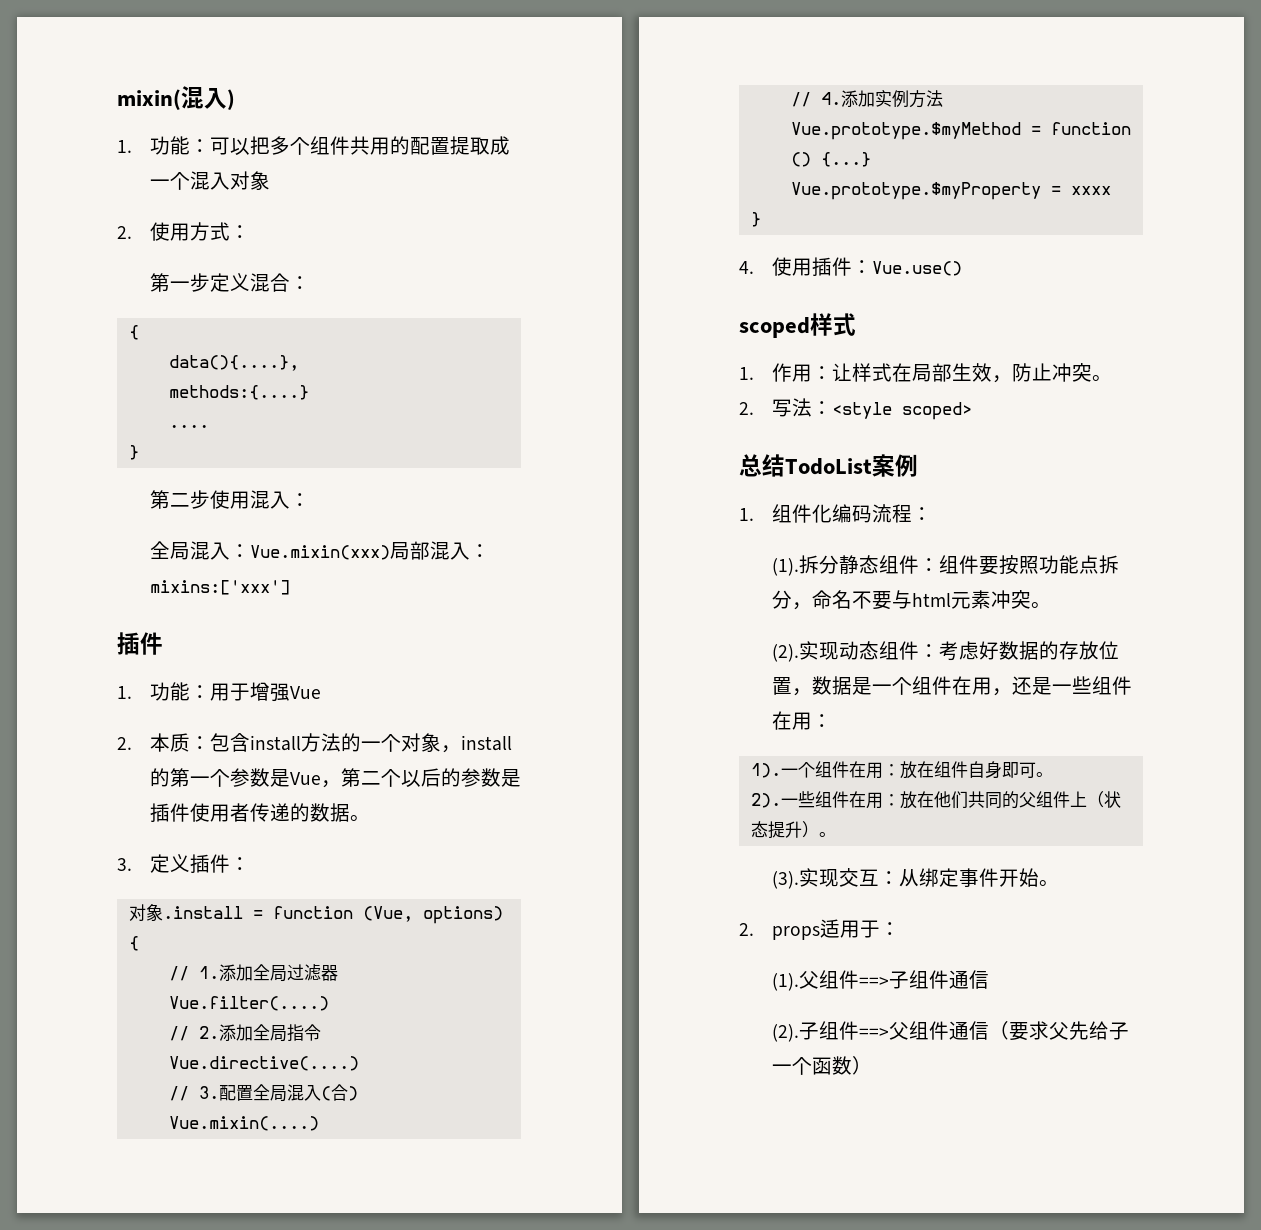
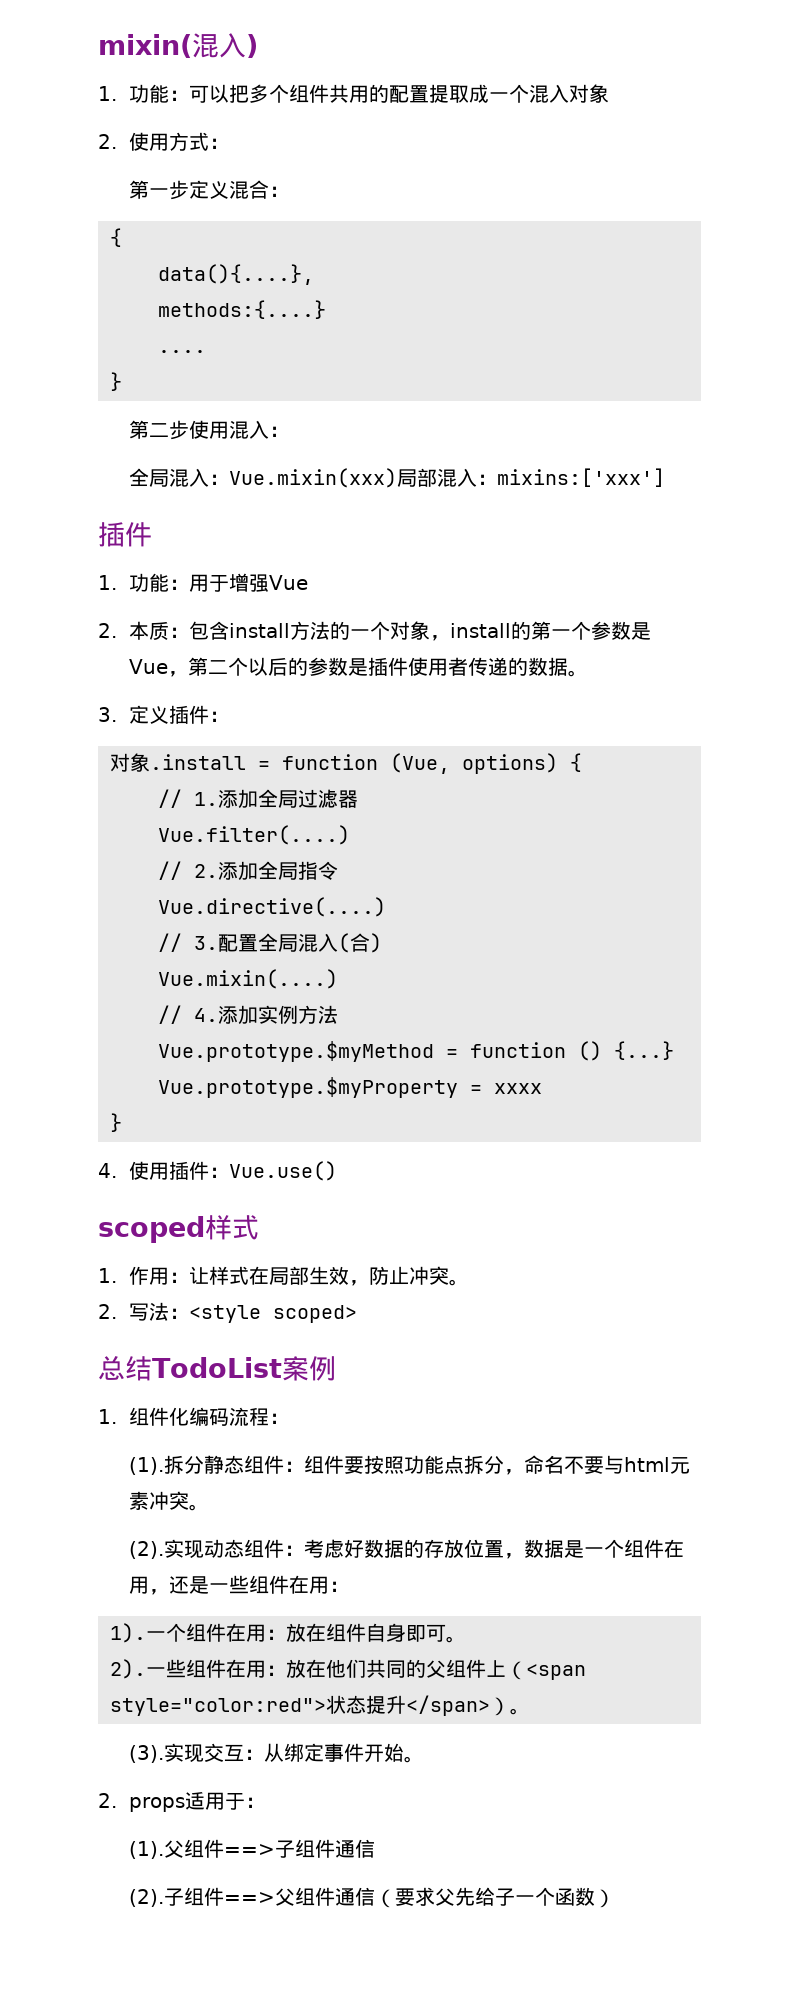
(1104, 799) none -> [526,1664,586,1680] [110,1698,326,1716] <span style="color:red">
(802, 829) none -> [406,1695,490,1716] </span>

